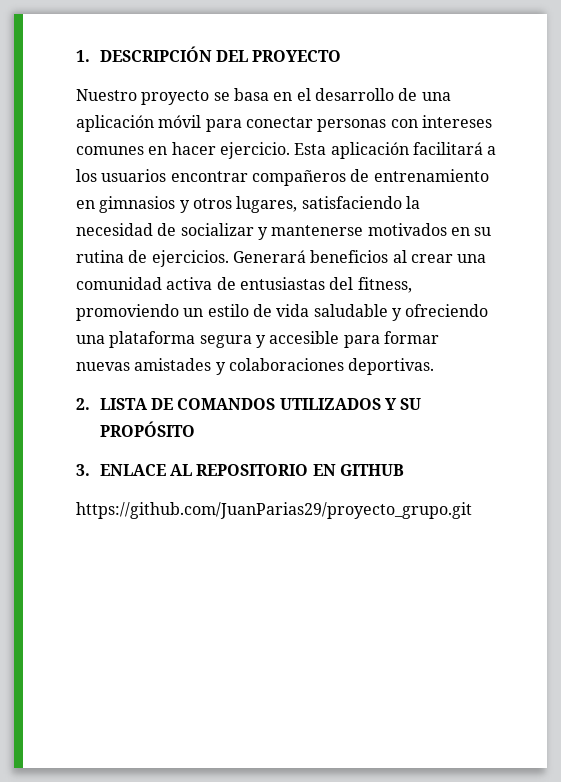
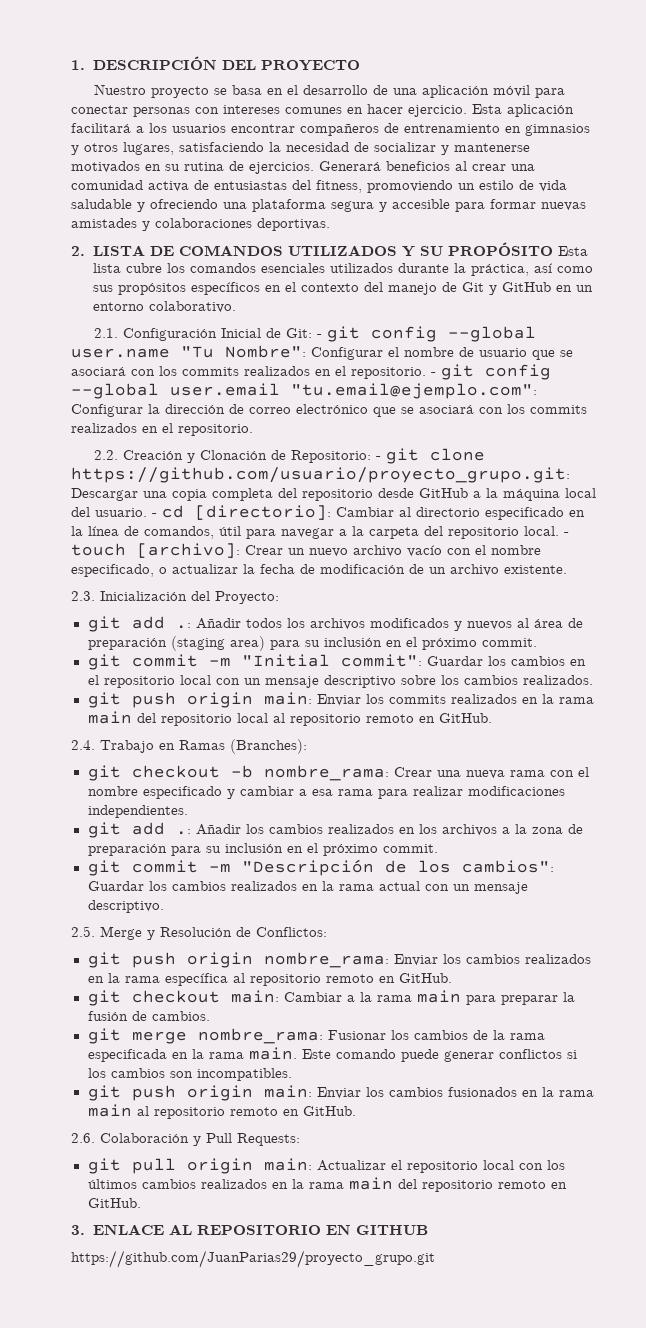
(195, 429) none -> [557,246,588,256] [92,263,593,276] [92,282,593,295] [92,301,236,313] [93,326,536,342] [71,345,573,360] [71,364,551,380] [71,383,537,399] [71,404,587,417] [71,423,253,436] [93,448,485,464] [71,467,570,483] [71,488,596,501] [71,505,585,520] [71,526,569,539] [71,543,541,558] [71,564,567,577] [71,591,279,604] [87,616,583,632] [87,636,537,651] [87,654,586,670] [87,675,593,688] [87,692,594,708] [87,711,492,726] [71,739,307,754] [87,765,589,781] [87,786,565,799] [87,805,188,818] [87,822,583,838] [87,843,438,856] [87,859,554,876] [87,881,528,894] [87,900,164,913] [71,926,327,940] [87,952,591,968] [87,973,452,986] [87,990,575,1006] [87,1011,210,1021] [87,1028,545,1044] [87,1047,577,1062] [87,1068,292,1081] [87,1085,594,1101] [87,1104,356,1119] [71,1133,300,1146] [87,1158,565,1174] [87,1177,567,1192] [87,1198,141,1208] Esta lista cubre los comandos esenciales utilizados durante la práctica, así como sus propósitos específicos en el contexto del manejo de Git y GitHub en un entorno colaborativo. // 2.1. Configuración Inicial de Git: - git config --global user.name "Tu Nombre": Configurar el nombre de usuario que se asociará con los commits realizados en el repositorio. - git config --global user.email "tu.email@ejemplo.com": Configurar la dirección de correo electrónico que se asociará con los commits realizados en el repositorio. // 2.2. Creación y Clonación de Repositorio: - git clone https://github.com/usuario/proyecto_grupo.git: Descargar una copia completa del repositorio desde GitHub a la máquina local del usuario. - cd [directorio]: Cambiar al directorio especificado en la línea de comandos, útil para navegar a la carpeta del repositorio local. - touch [archivo]: Crear un nuevo archivo vacío con el nombre especificado, o actualizar la fecha de modificación de un archivo existente. // 2.3. Inicialización del Proyecto: // git add .: Añadir todos los archivos modificados y nuevos al área de preparación (staging area) para su inclusión en el próximo commit. // git commit -m "Initial commit": Guardar los cambios en el repositorio local con un mensaje descriptivo sobre los cambios realizados. // git push origin main: Enviar los commits realizados en la rama main del repositorio local al repositorio remoto en GitHub. // 2.4. Trabajo en Ramas (Branches): // git checkout -b nombre_rama: Crear una nueva rama con el nombre especificado y cambiar a esa rama para realizar modificaciones independientes. // git add .: Añadir los cambios realizados en los archivos a la zona de preparación para su inclusión en el próximo commit. // git commit -m "Descripción de los cambios": Guardar los cambios realizados en la rama actual con un mensaje descriptivo. // 2.5. Merge y Resolución de Conflictos: // git push origin nombre_rama: Enviar los cambios realizados en la rama específica al repositorio remoto en GitHub. // git checkout main: Cambiar a la rama main para preparar la fusión de cambios. // git merge nombre_rama: Fusionar los cambios de la rama especificada en la rama main. Este comando puede generar conflictos si los cambios son incompatibles. // git push origin main: Enviar los cambios fusionados en la rama main al repositorio remoto en GitHub. // 2.6. Colaboración y Pull Requests: // git pull origin main: Actualizar el repositorio local con los últimos cambios realizados en la rama main del repositorio remoto en GitHub.

